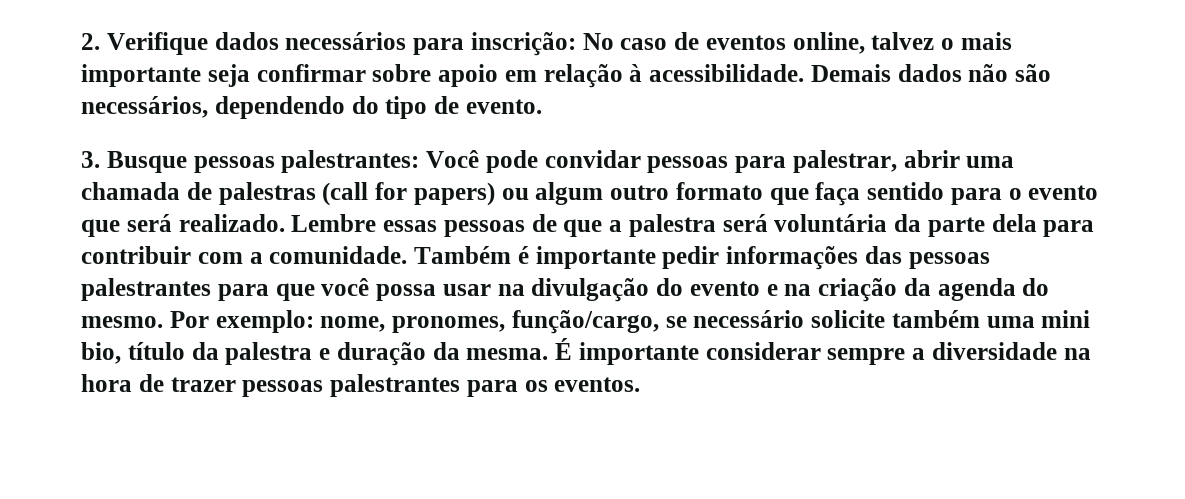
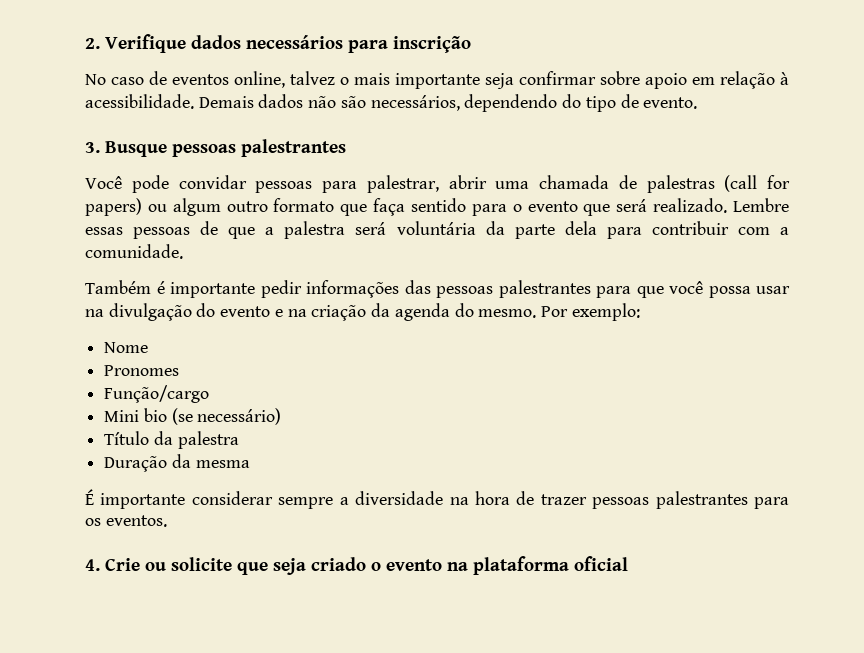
[470,32,576,56] inscrição: -> [393,36,471,53] inscrição //
[281,150,420,173] palestrantes: -> [241,139,346,157] palestrantes //
(408, 255) none -> (183, 251) //
[320,310,1091,334] [81,342,549,366] nome, pronomes, função/cargo, se necessário solicite também uma mini bio, título da palestra e duração da mesma. -> [104,342,149,353] [104,365,180,376] [104,385,210,403] [104,408,282,425] [104,431,239,449] [104,454,250,472] // Nome // Pronomes // Função/cargo // Mini bio (se necessário) // Título da palestra // Duração da mesma //
(641, 384) none -> [85,556,628,575] // 4. Crie ou solicite que seja criado o evento na plataforma oficial

